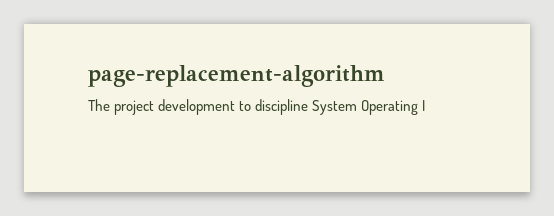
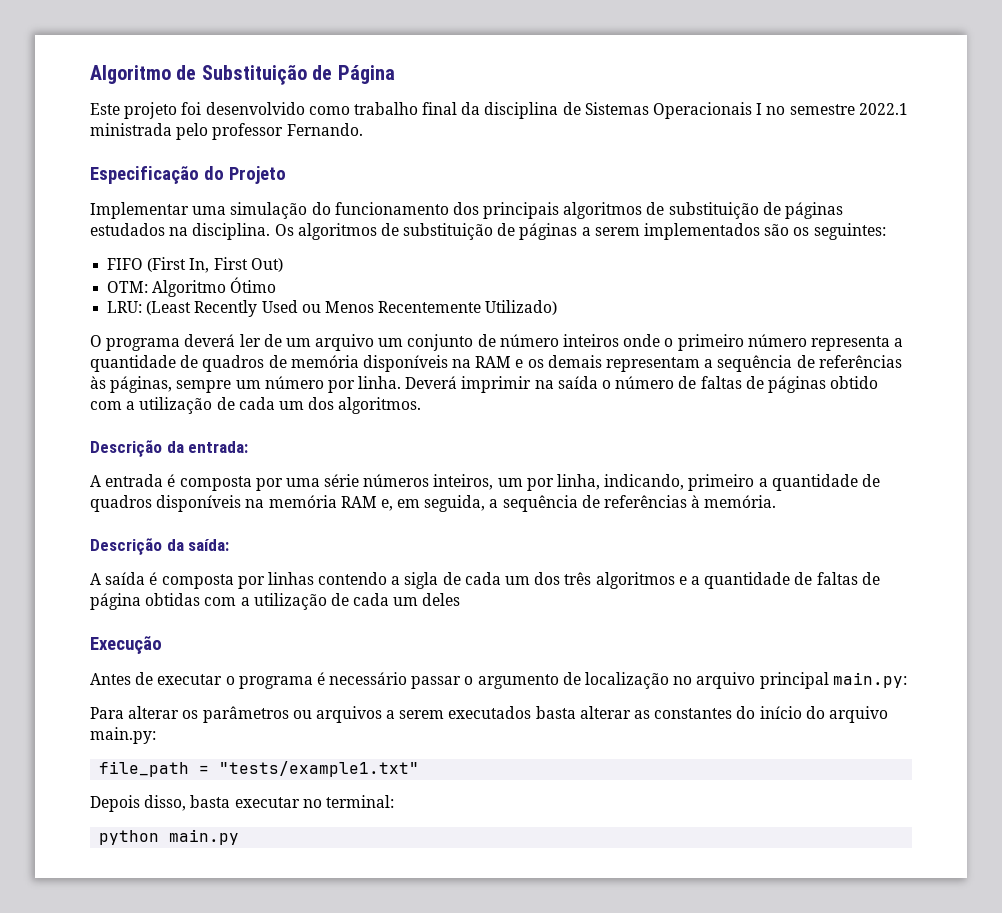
[88,65,385,87] [88,99,426,115] page-replacement-algorithm // The project development to discipline System Operating I -> [90,65,395,85] [90,102,908,119] [90,123,363,140] [90,166,286,184] [90,202,844,219] [90,223,886,240] [107,257,283,273] [107,277,277,297] [107,300,558,317] [90,334,904,351] [90,355,902,372] [90,376,879,393] [90,397,422,414] [90,440,249,457] [90,474,880,491] [90,495,777,512] [90,538,230,555] [90,572,880,589] [90,593,461,610] [90,636,162,654] [90,672,907,689] [90,706,888,723] [90,727,156,744] [99,761,420,777] [90,795,394,812] [99,829,240,845] Algoritmo de Substituição de Página // Este projeto foi desenvolvido como trabalho final da disciplina de Sistemas Operacionais I no semestre 2022.1 ministrada pelo professor Fernando. // Especificação do Projeto // Implementar uma simulação do funcionamento dos principais algoritmos de substituição de páginas estudados na disciplina. Os algoritmos de substituição de páginas a serem implementados são os seguintes: // FIFO (First In, First Out) // OTM: Algoritmo Ótimo // LRU: (Least Recently Used ou Menos Recentemente Utilizado) // O programa deverá ler de um arquivo um conjunto de número inteiros onde o primeiro número representa a quantidade de quadros de memória disponíveis na RAM e os demais representam a sequência de referências às páginas, sempre um número por linha. Deverá imprimir na saída o número de faltas de páginas obtido com a utilização de cada um dos algoritmos. // Descrição da entrada: // A entrada é composta por uma série números inteiros, um por linha, indicando, primeiro a quantidade de quadros disponíveis na memória RAM e, em seguida, a sequência de referências à memória. // Descrição da saída: // A saída é composta por linhas contendo a sigla de cada um dos três algoritmos e a quantidade de faltas de página obtidas com a utilização de cada um deles // Execução // Antes de executar o programa é necessário passar o argumento de localização no arquivo principal main.py: // Para alterar os parâmetros ou arquivos a serem executados basta alterar as constantes do início do arquivo main.py: // file_path = "tests/example1.txt" // Depois disso, basta executar no terminal: // python main.py

